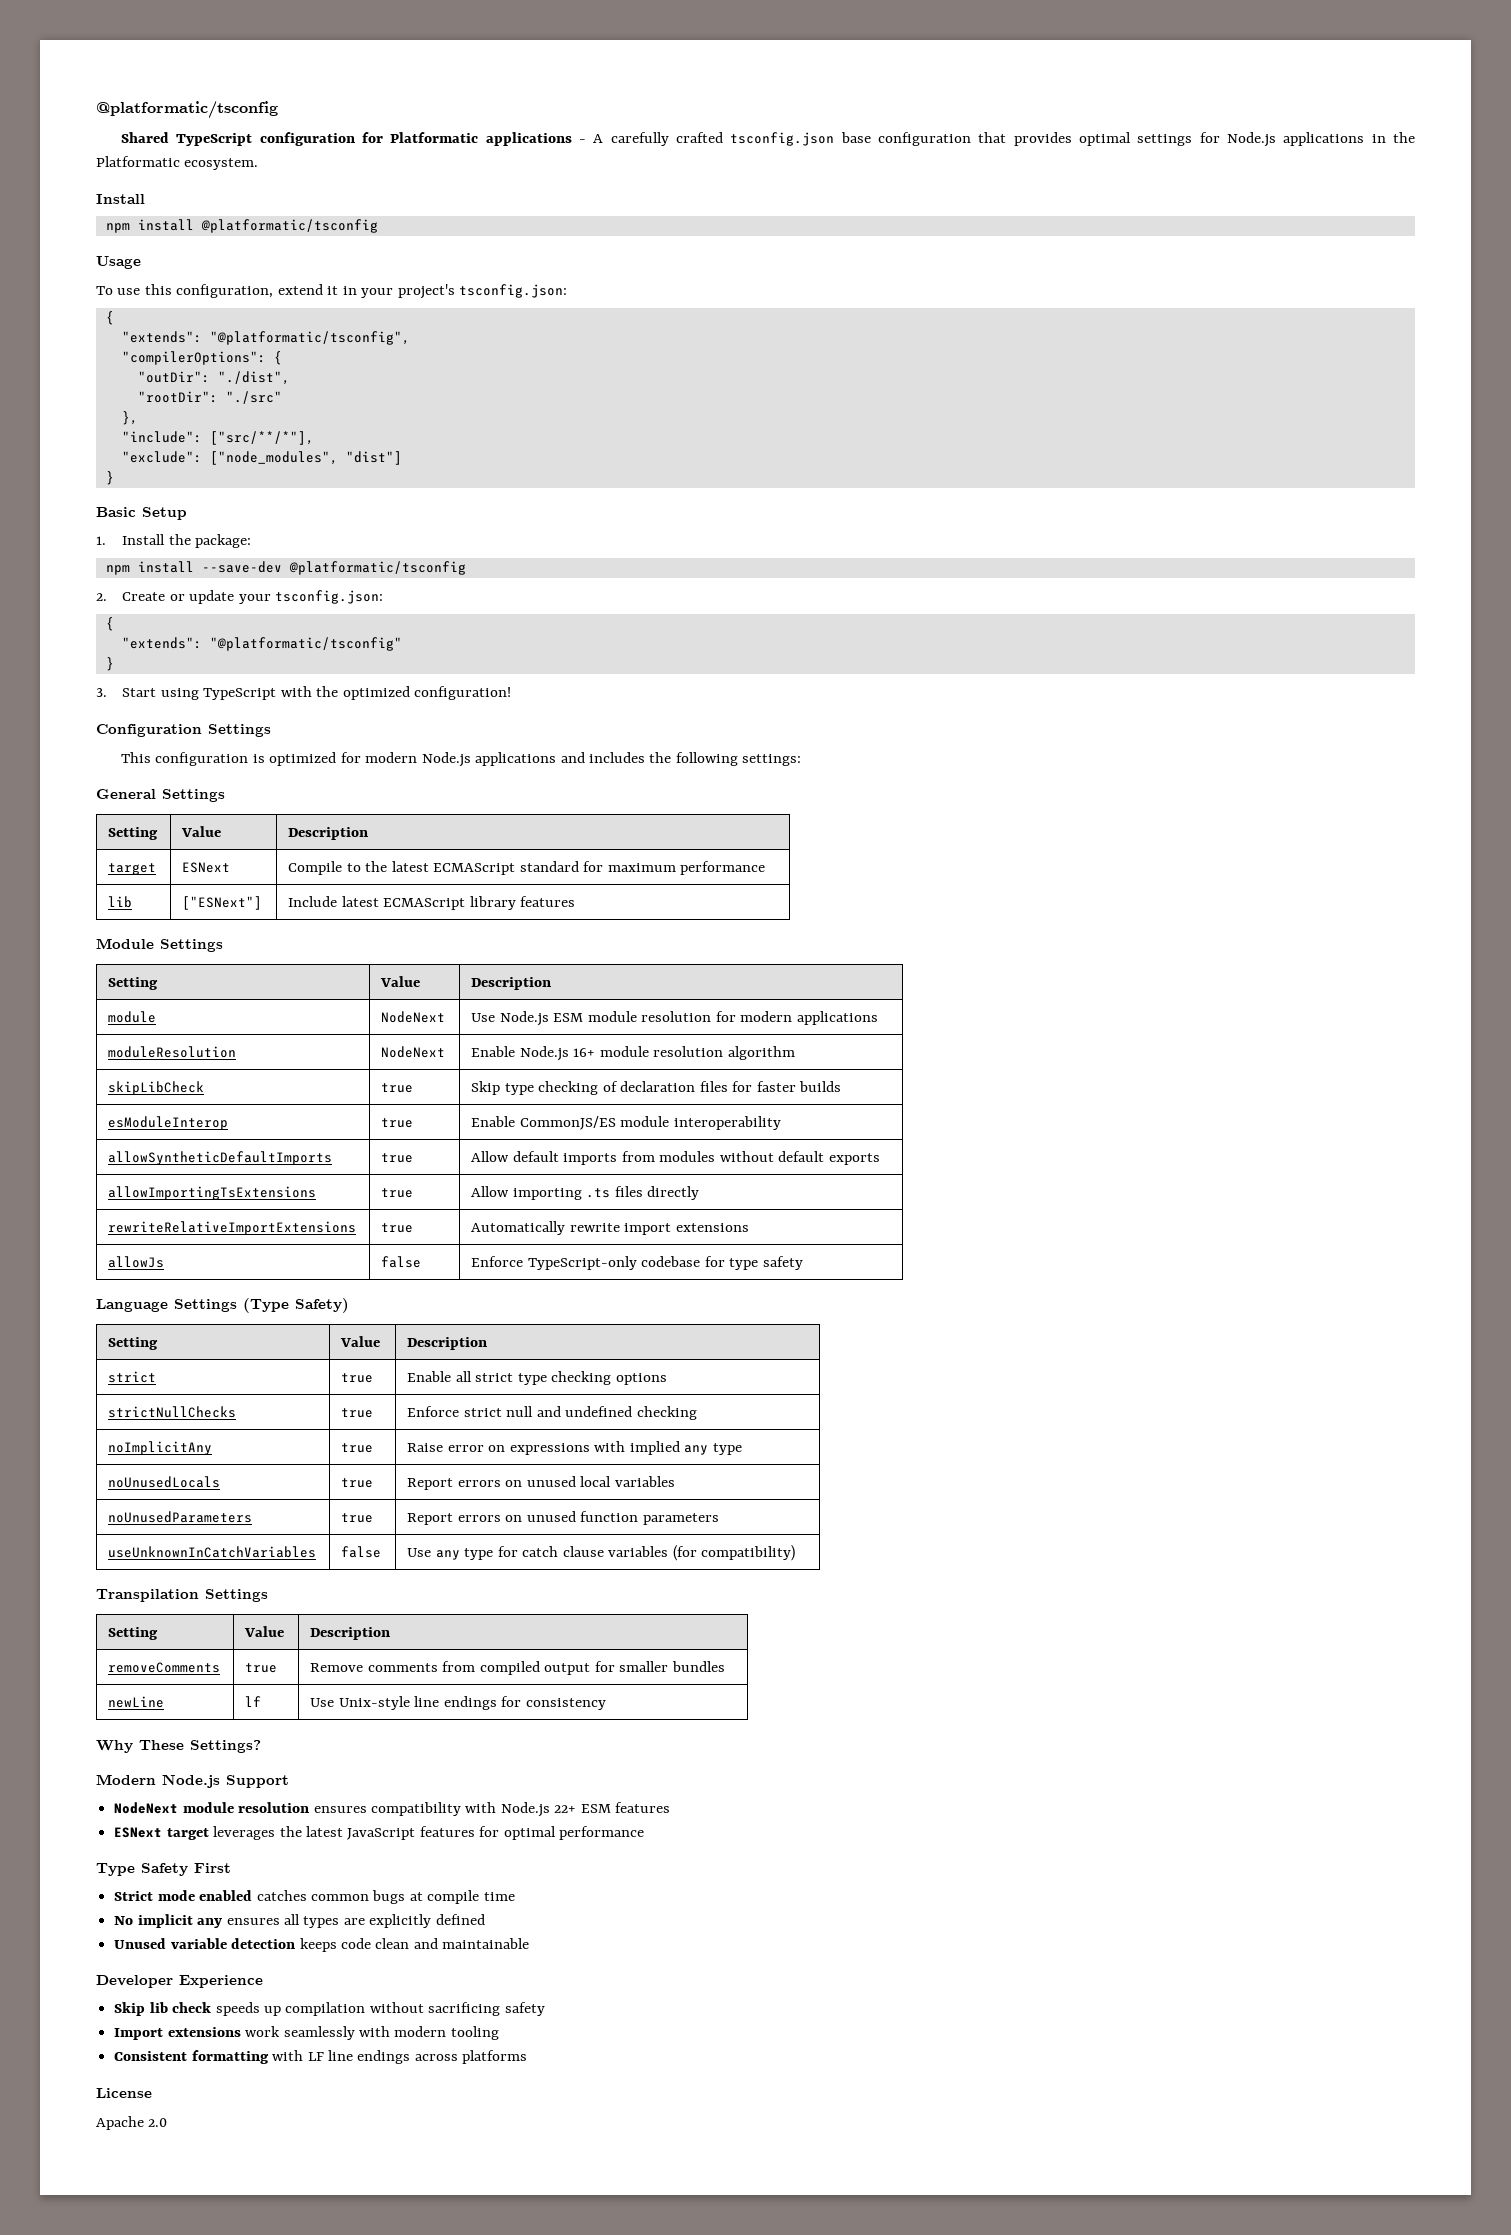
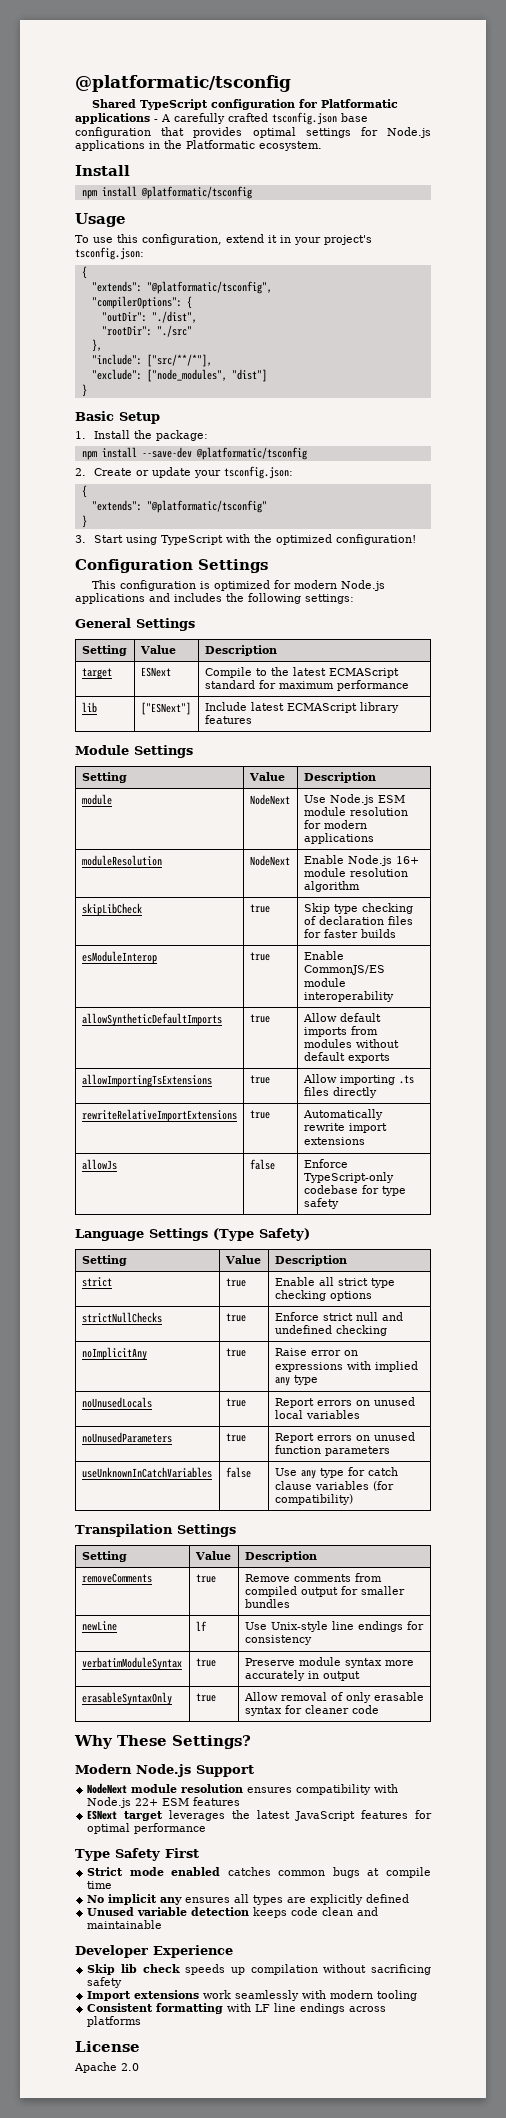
(606, 1704) none -> [81,1657,182,1670] [195,1658,216,1667] [244,1657,414,1668] [244,1670,360,1681] [81,1692,172,1705] [195,1693,216,1702] [243,1692,424,1703] [244,1705,379,1716] // verbatimModuleSyntax | true | Preserve module syntax more accurately in output // erasableSyntaxOnly | true | Allow removal of only erasable syntax for cleaner code

